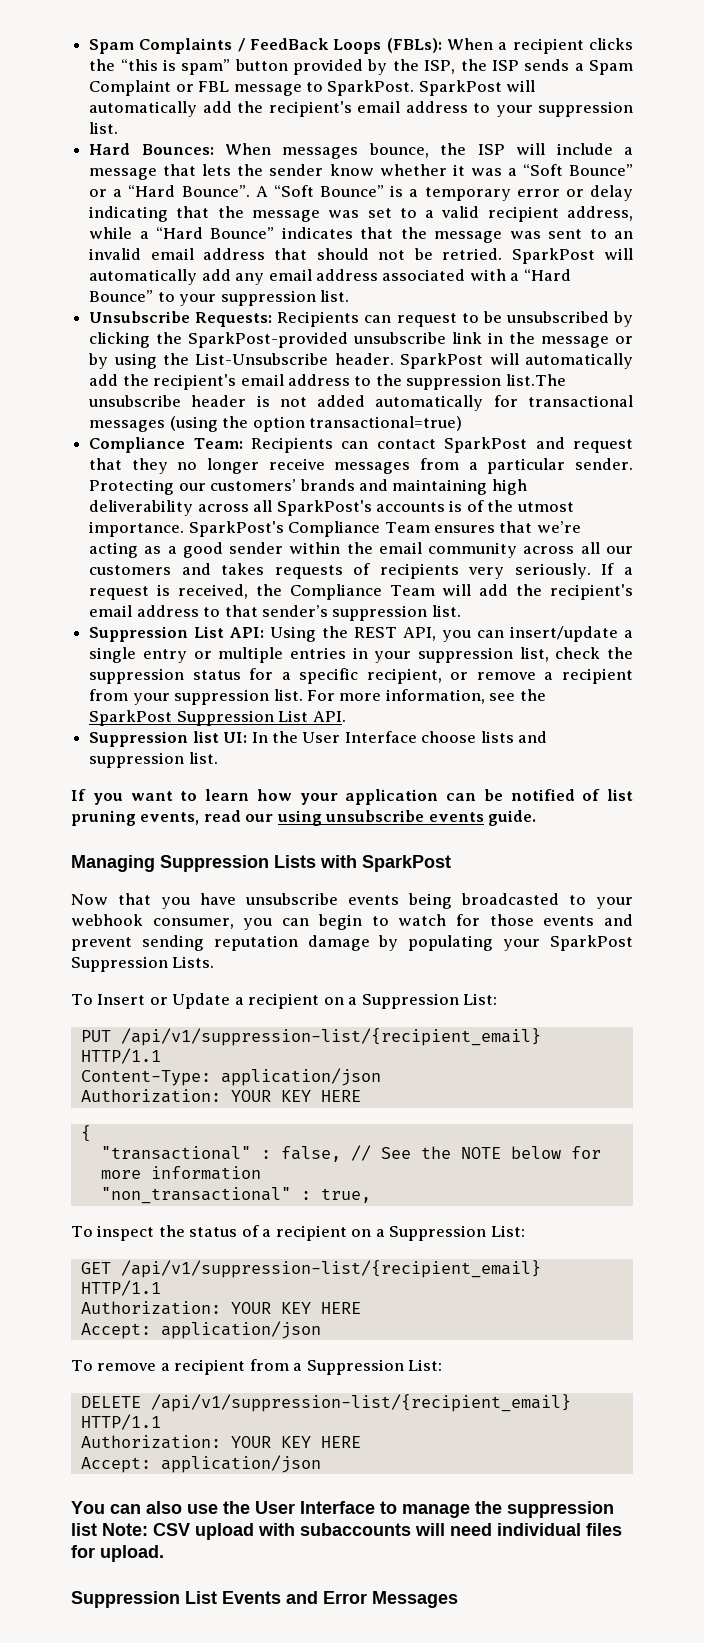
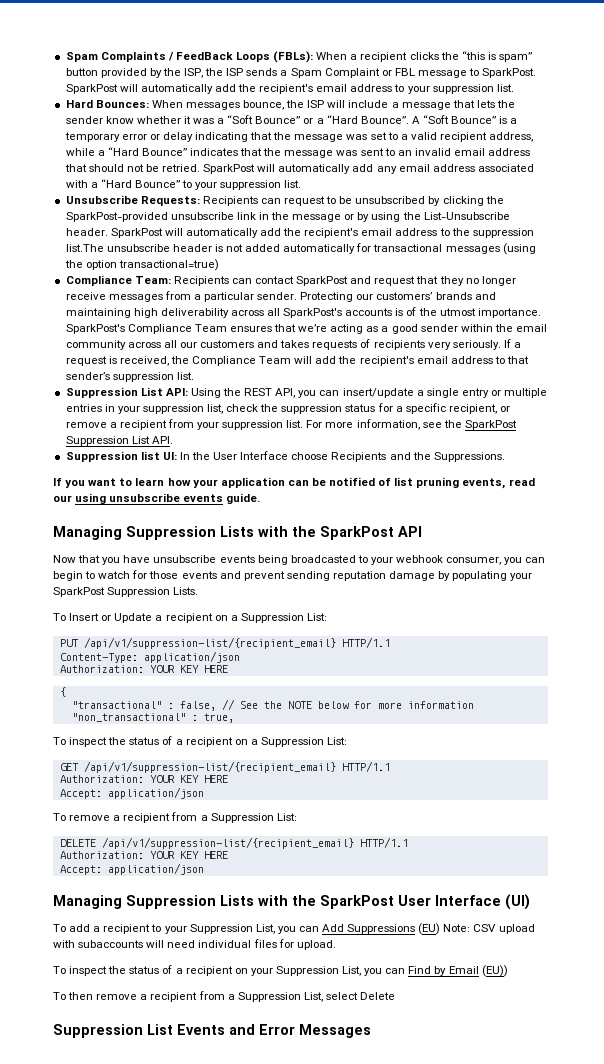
[480,731,548,743] [89,752,218,768] lists and suppression list. -> [331,452,505,462] Recipients and the Suppressions.
[362,855,451,872] SparkPost -> [292,526,422,540] the SparkPost API
[71,1501,614,1518] [71,1523,97,1536] You can also use the User Interface to manage the suppression list -> [53,894,530,910] [53,923,441,935] Managing Suppression Lists with the SparkPost User Interface (UI) // To add a recipient to your Suppression List, you can Add Suppressions (EU)
(164, 1553) none -> [53,965,508,977] [53,991,396,1002] // To inspect the status of a recipient on your Suppression List, you can Find by Email (EU)) // To then remove a recipient from a Suppression List, select Delete

